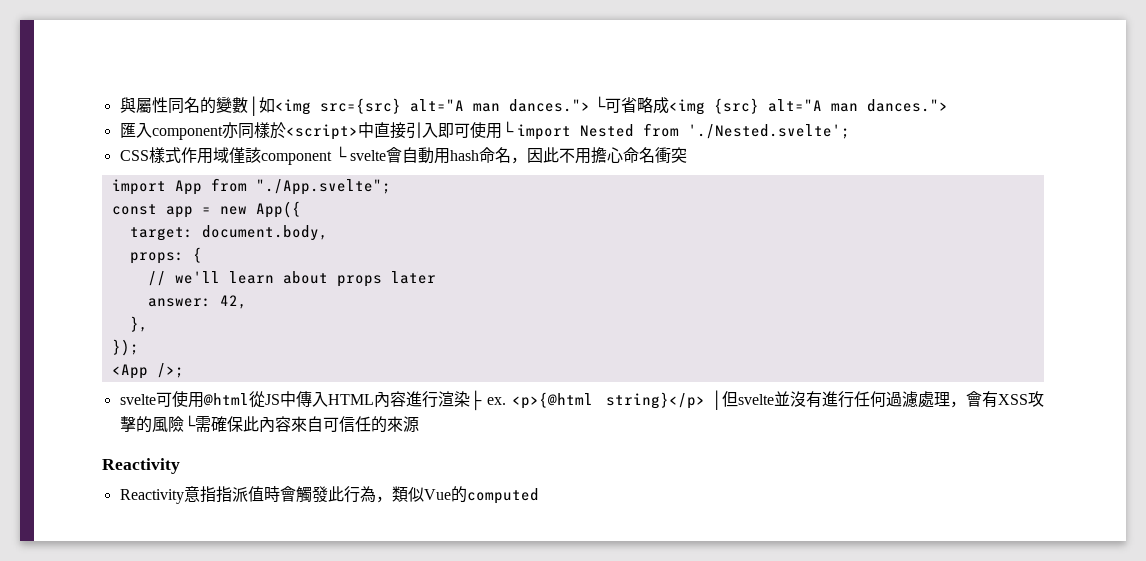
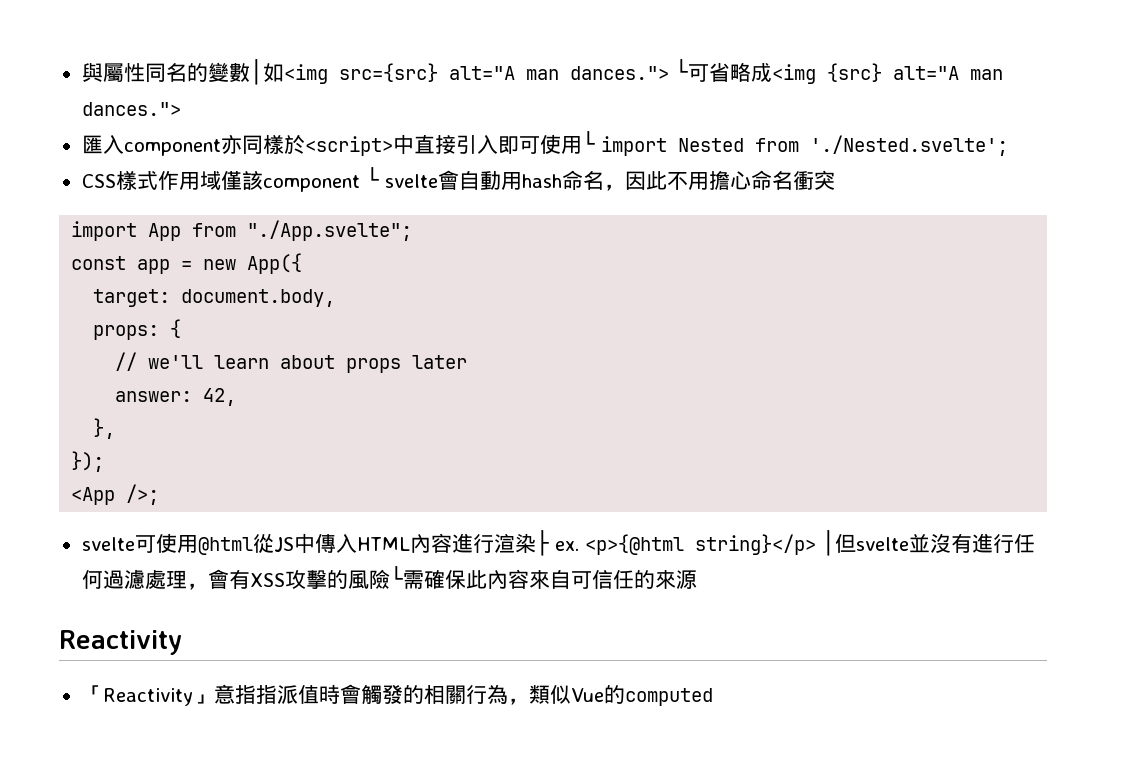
[119,489,184,504] Reactivity -> [81,685,214,706] 「Reactivity」
[327,486,344,502] 此 -> [402,685,466,704] 的相關

